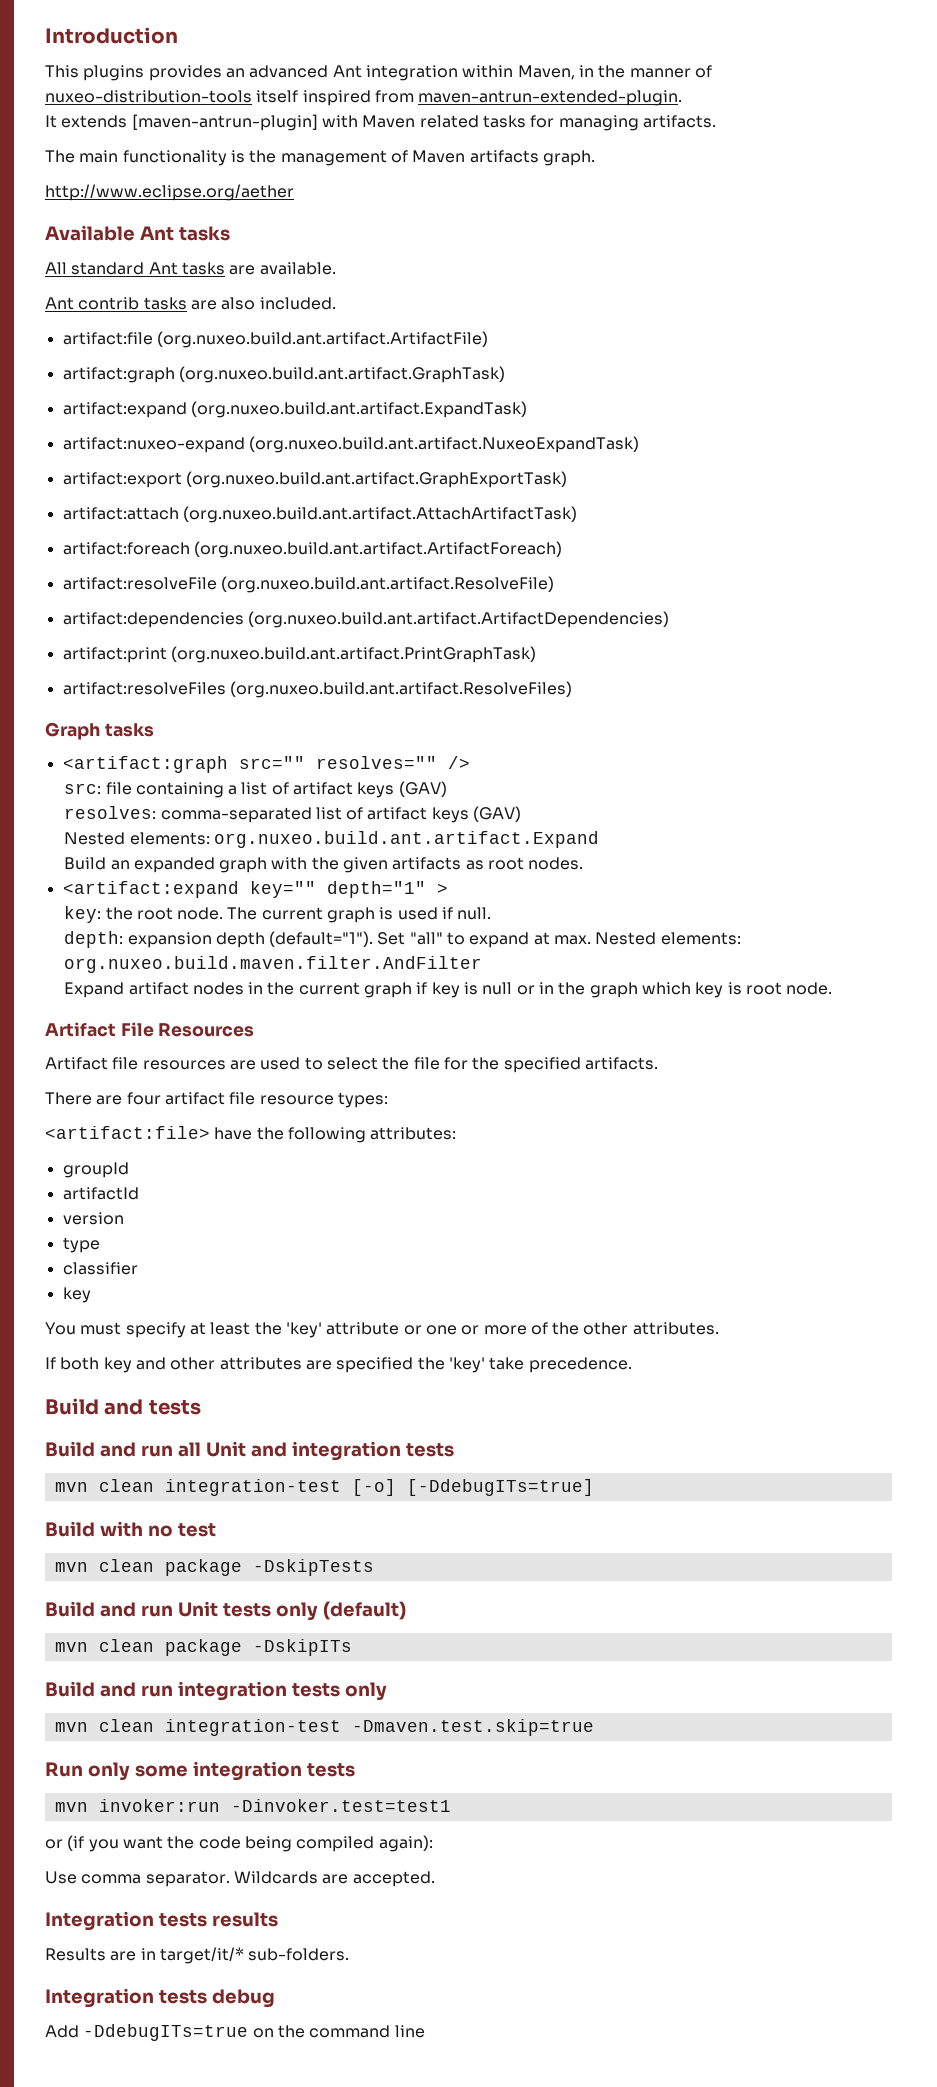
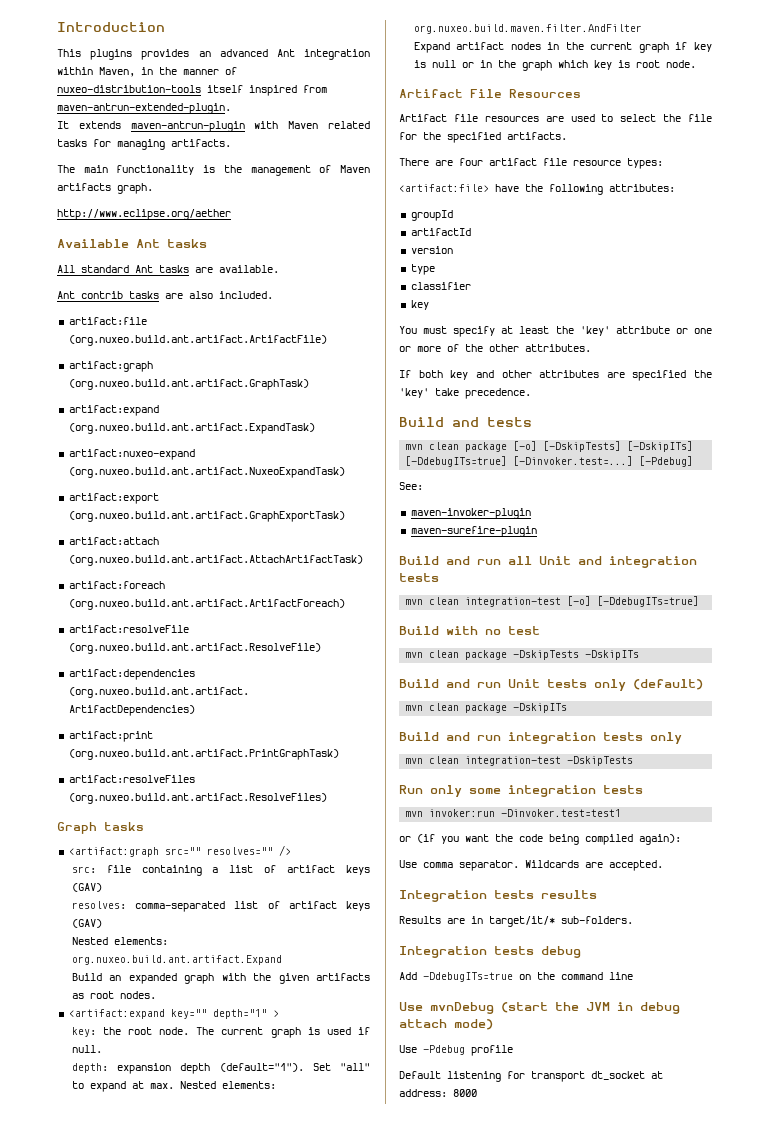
[131,114,318,131] [maven-antrun-plugin] -> [130,121,245,132] maven-antrun-plugin
(201, 1407) none -> [405,441,694,452] [405,456,694,467] [399,482,423,490] [410,508,531,519] [410,526,537,537] // mvn clean package [-o] [-DskipTests] [-DskipITs] [-DdebugITs=true] [-Dinvoker.test=...] [-Pdebug] // See: // maven-invoker-plugin // maven-surefire-plugin
(374, 1567) none -> [585,650,640,660] -DskipITs
[351,1719,594,1736] -Dmaven.test.skip=true -> [567,756,634,766] -DskipTests
(425, 2031) none -> [399,1002,680,1014] [399,1019,493,1030] [399,1045,513,1056] [399,1071,663,1082] [399,1089,477,1097] // Use mvnDebug (start the JVM in debug attach mode) // Use -Pdebug profile // Default listening for transport dt_socket at address: 8000

